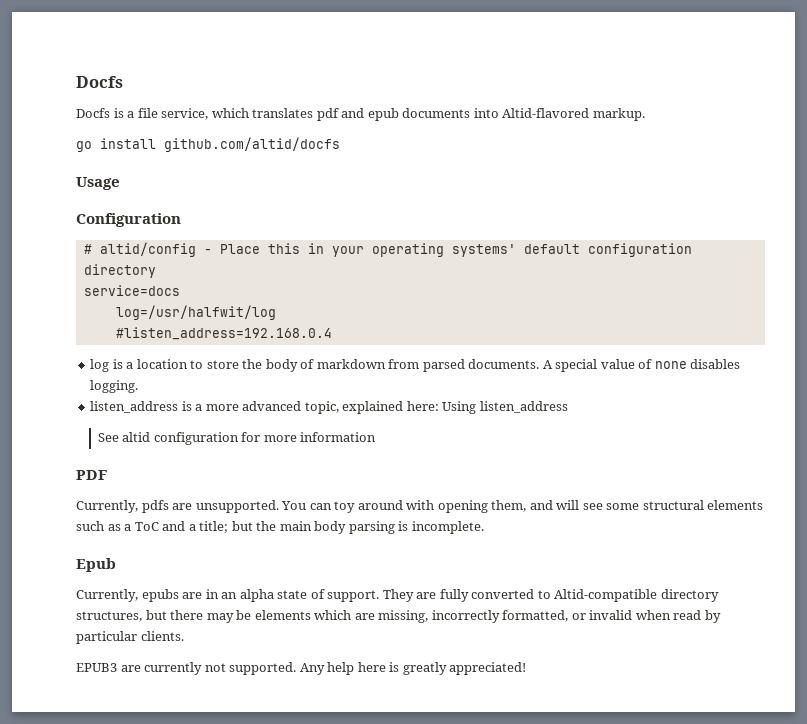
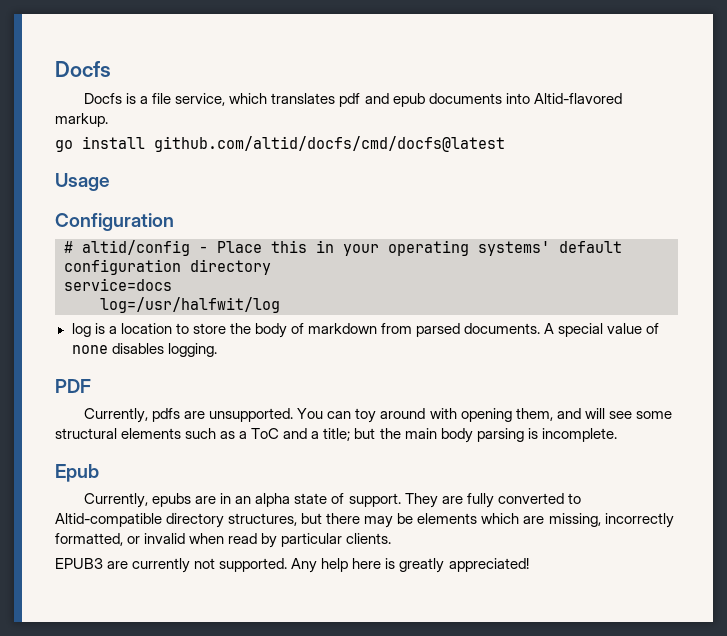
[164,137,340,152] github.com/altid/docfs -> [154,136,505,152] github.com/altid/docfs/cmd/docfs@latest
[115,327,332,340] // #listen_address=192.168.0.4 -> (280, 305) none
[90,401,568,414] [97,432,377,445] // listen_address is a more advanced topic, explained here: Using listen_address // See altid configuration for more information -> (217, 350) none

